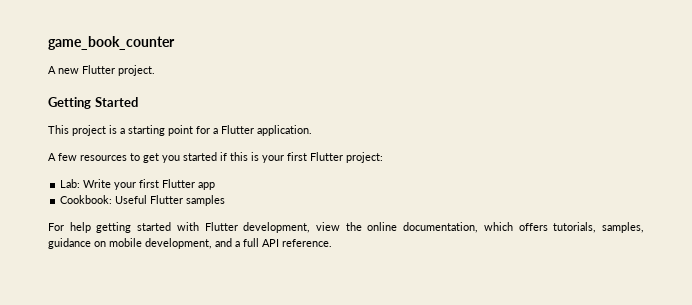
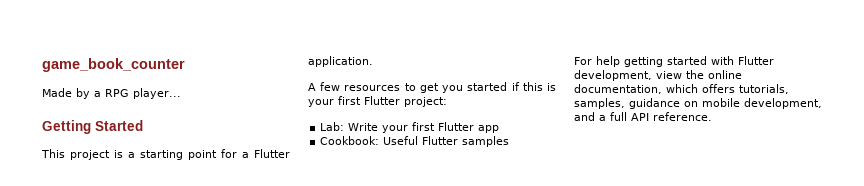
[48,65,155,76] A new Flutter project. -> [42,88,181,99] Made by a RPG player...

